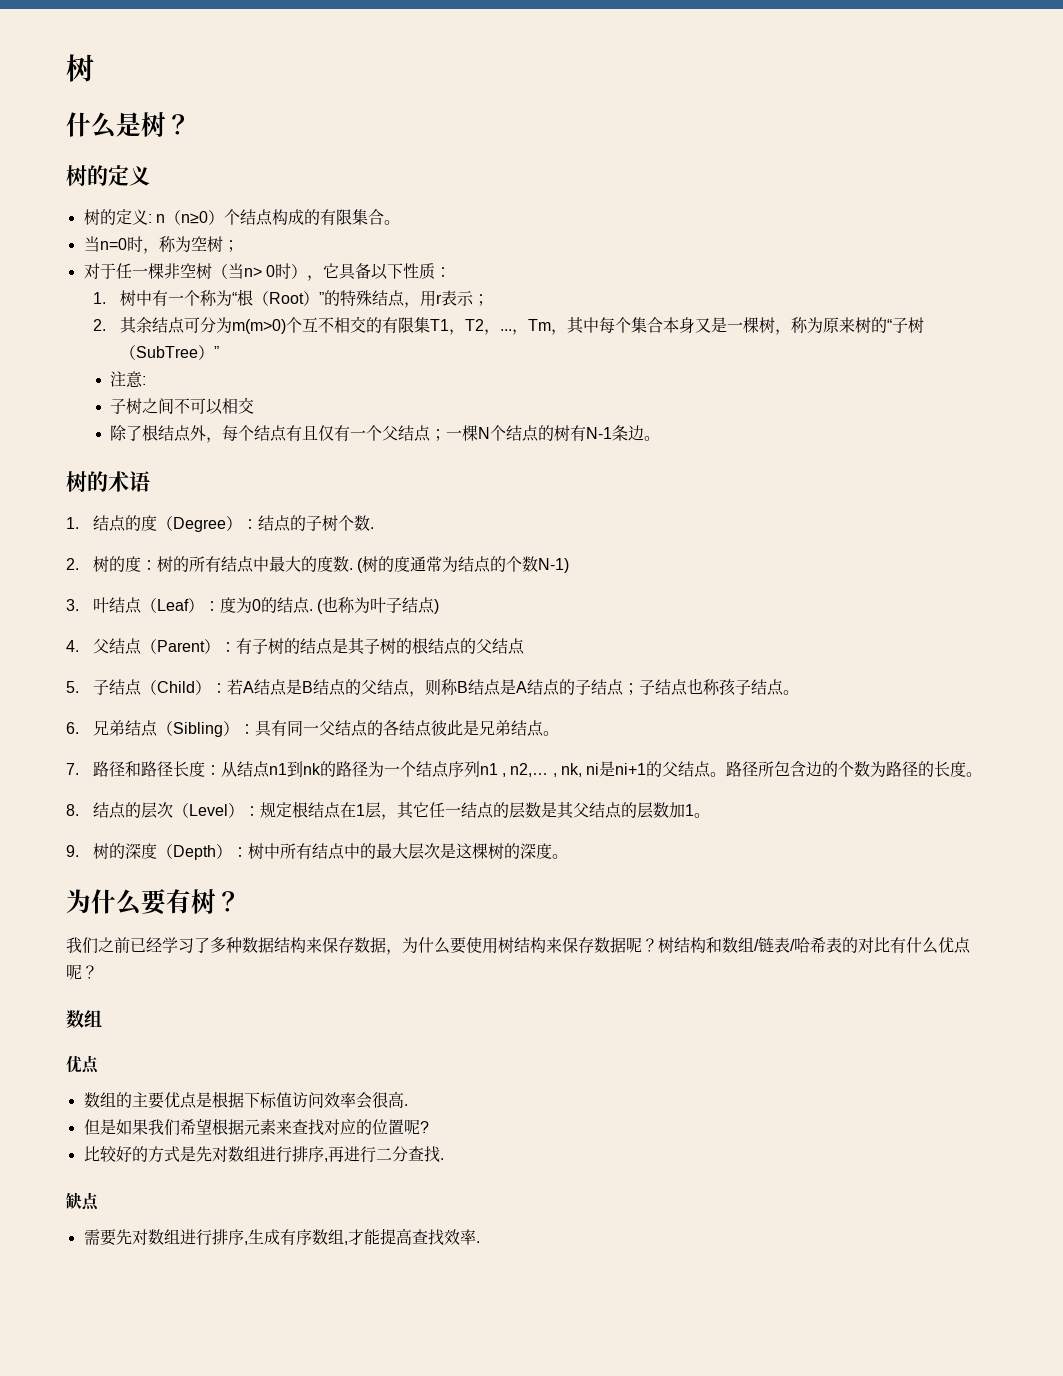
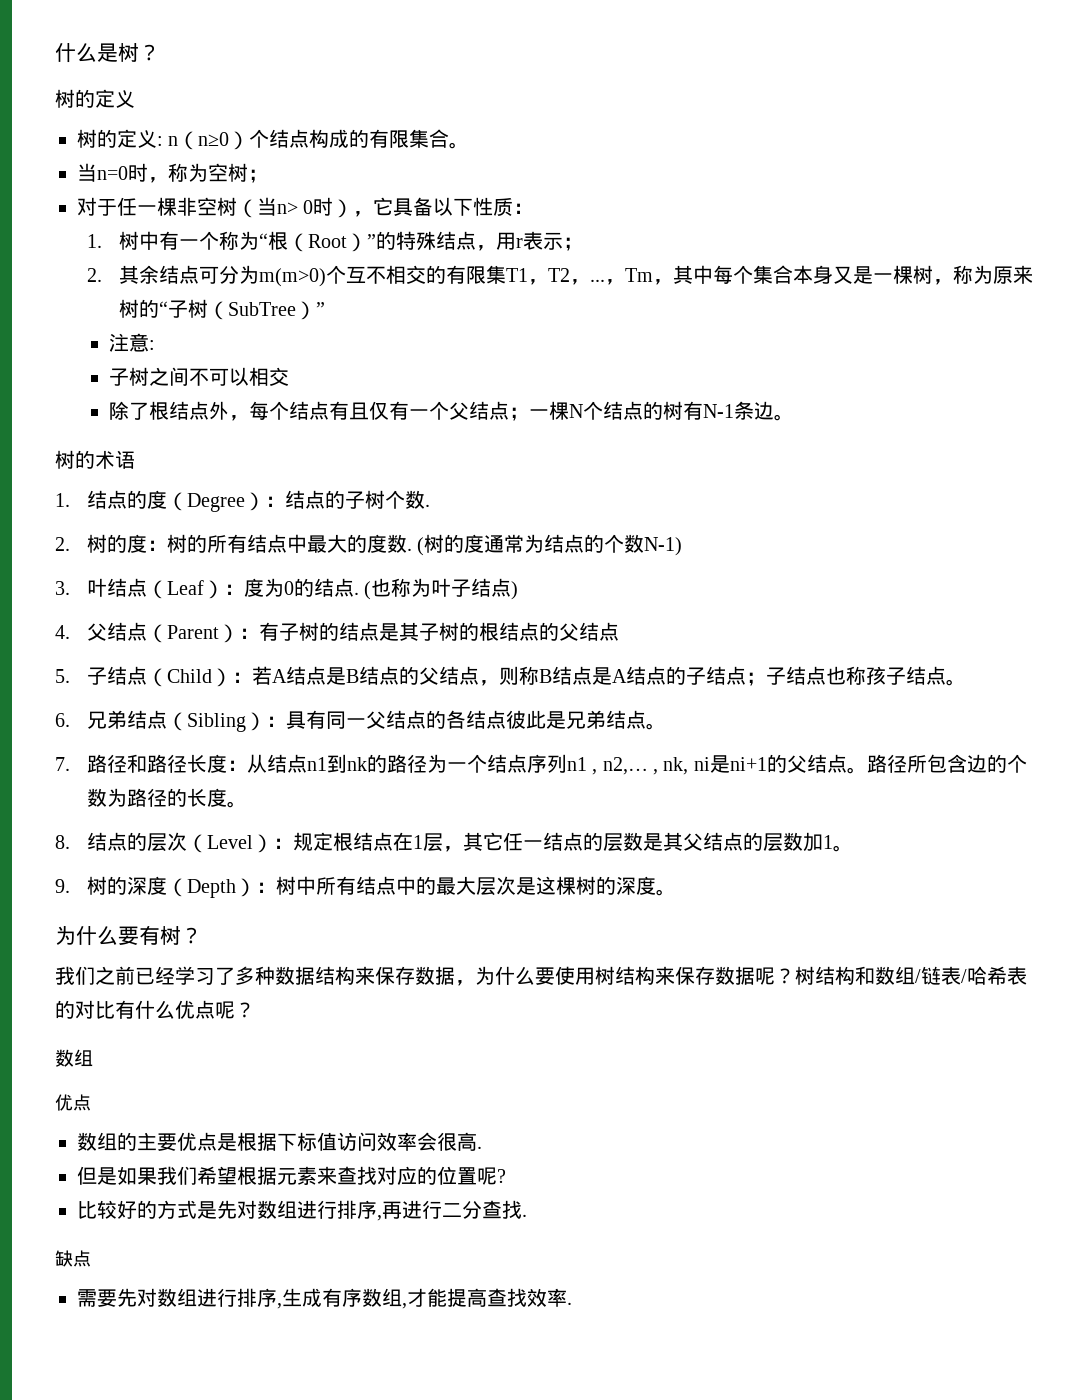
[66,54,94,82] 树 // -> (55, 53) none

